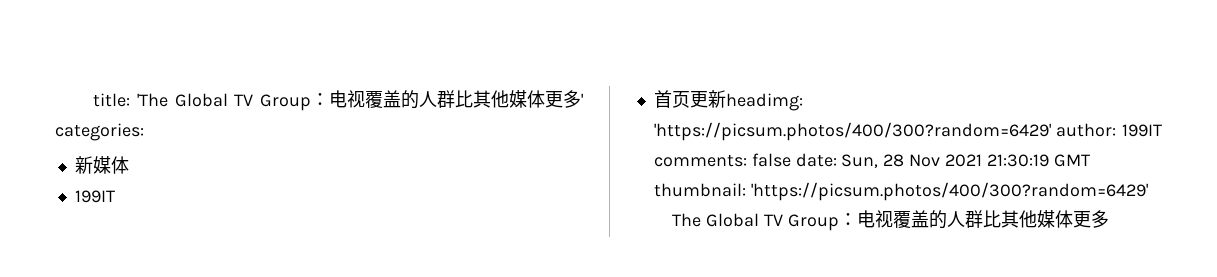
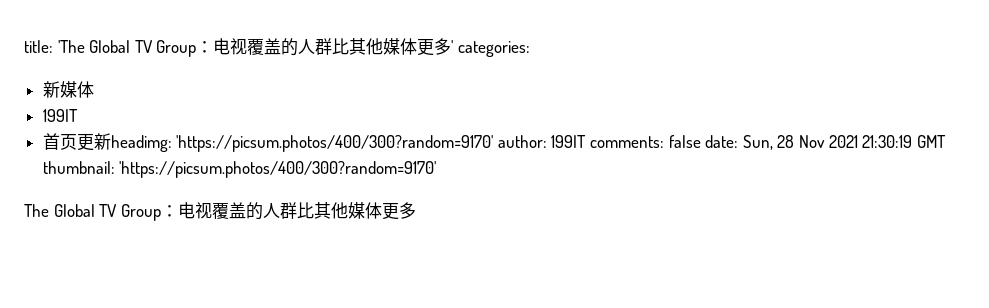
[653,122,1051,141] 'https://picsum.photos/400/300?random=6429' -> [176,135,494,152] 'https://picsum.photos/400/300?random=9170'
[750,182,1148,201] 'https://picsum.photos/400/300?random=6429' -> [119,161,437,178] 'https://picsum.photos/400/300?random=9170'

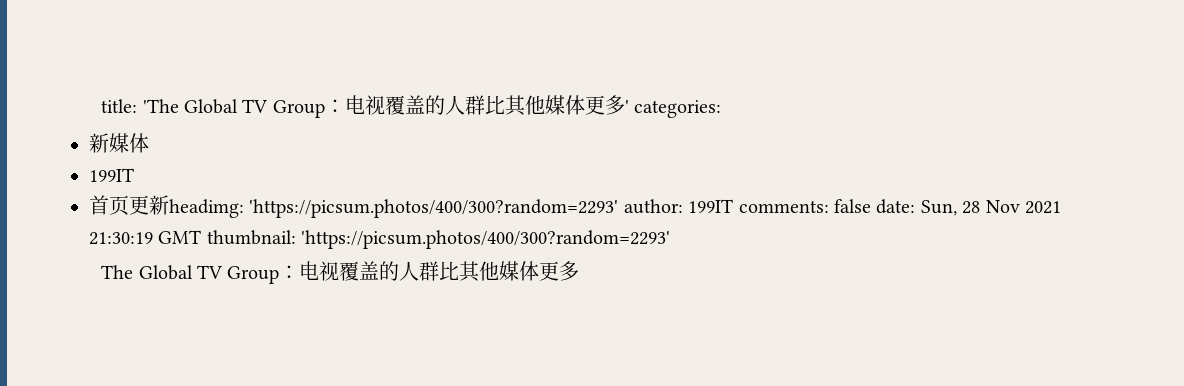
[176,135,494,152] 'https://picsum.photos/400/300?random=9170' -> [249,199,619,218] 'https://picsum.photos/400/300?random=2293'
[119,161,437,178] 'https://picsum.photos/400/300?random=9170' -> [301,230,671,249] 'https://picsum.photos/400/300?random=2293'

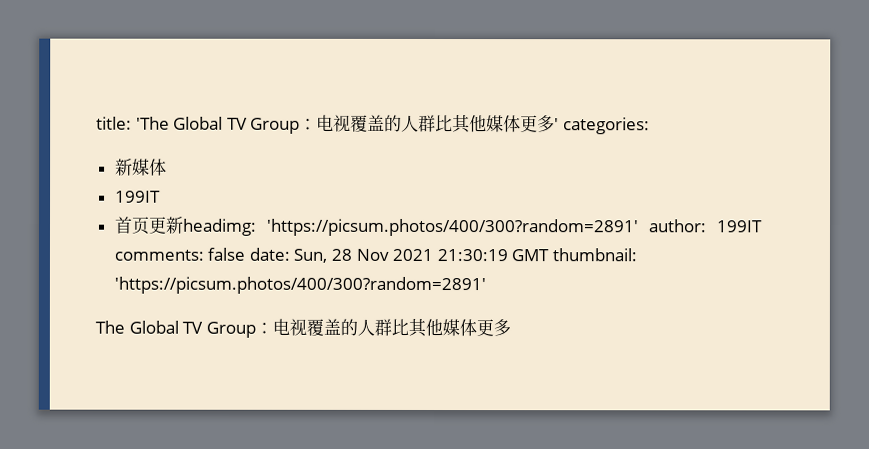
[249,199,619,218] 'https://picsum.photos/400/300?random=2293' -> [265,218,639,237] 'https://picsum.photos/400/300?random=2891'
[301,230,671,249] 'https://picsum.photos/400/300?random=2293' -> [113,276,486,295] 'https://picsum.photos/400/300?random=2891'

